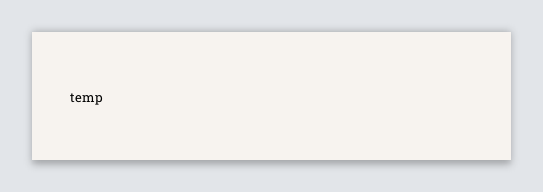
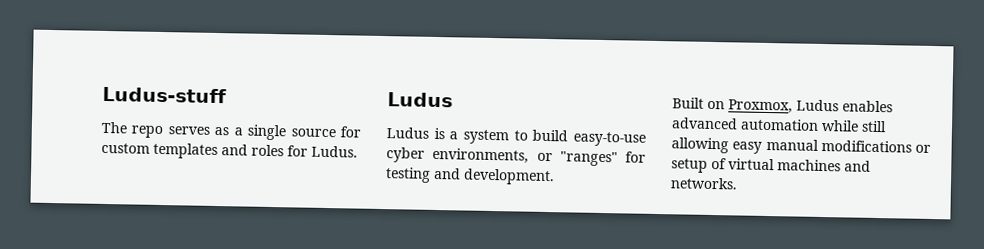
[70,93,103,105] temp -> [102,86,227,104] [101,121,361,141] [101,142,358,160] [387,92,453,108] [386,127,646,147] [386,147,646,167] [385,167,555,186] [672,97,893,114] [671,117,887,133] [671,137,931,154] [671,157,871,173] [670,177,738,190] Ludus-stuff // The repo serves as a single source for custom templates and roles for Ludus. // Ludus // Ludus is a system to build easy-to-use cyber environments, or "ranges" for testing and development. // Built on Proxmox, Ludus enables advanced automation while still allowing easy manual modifications or setup of virtual machines and networks.

